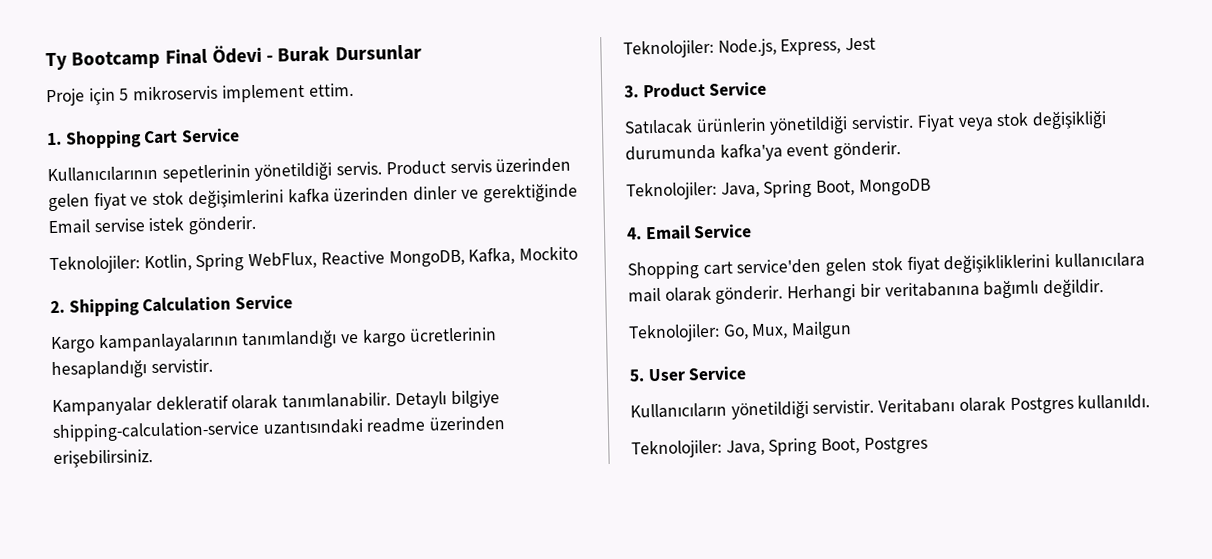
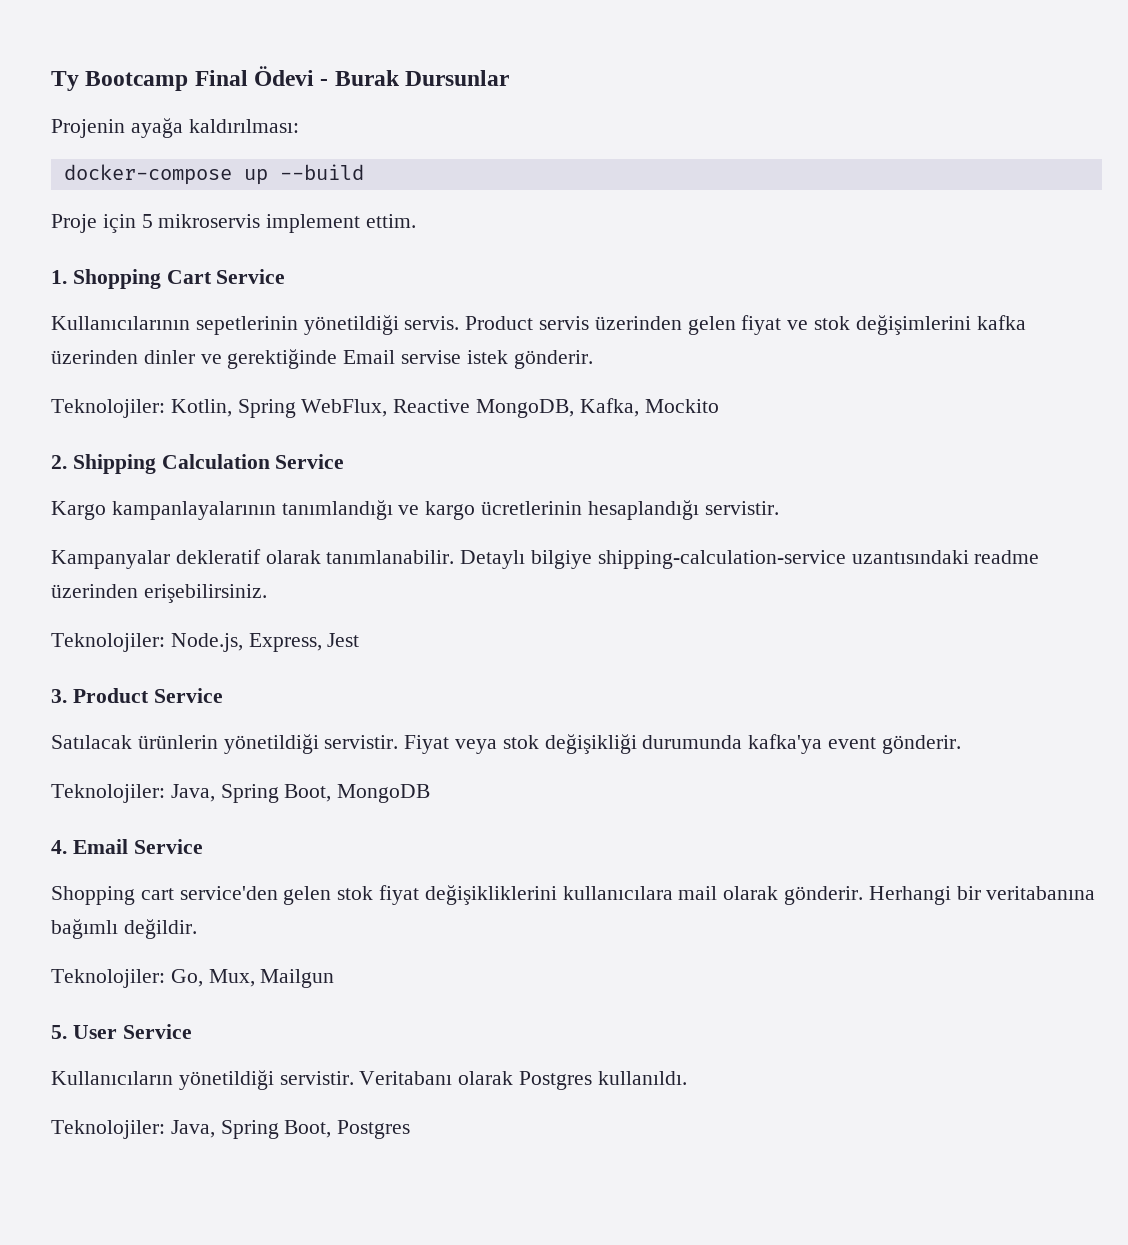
(422, 53) none -> [51,118,299,138] [63,164,364,185] // Projenin ayağa kaldırılması: // docker-compose up --build

